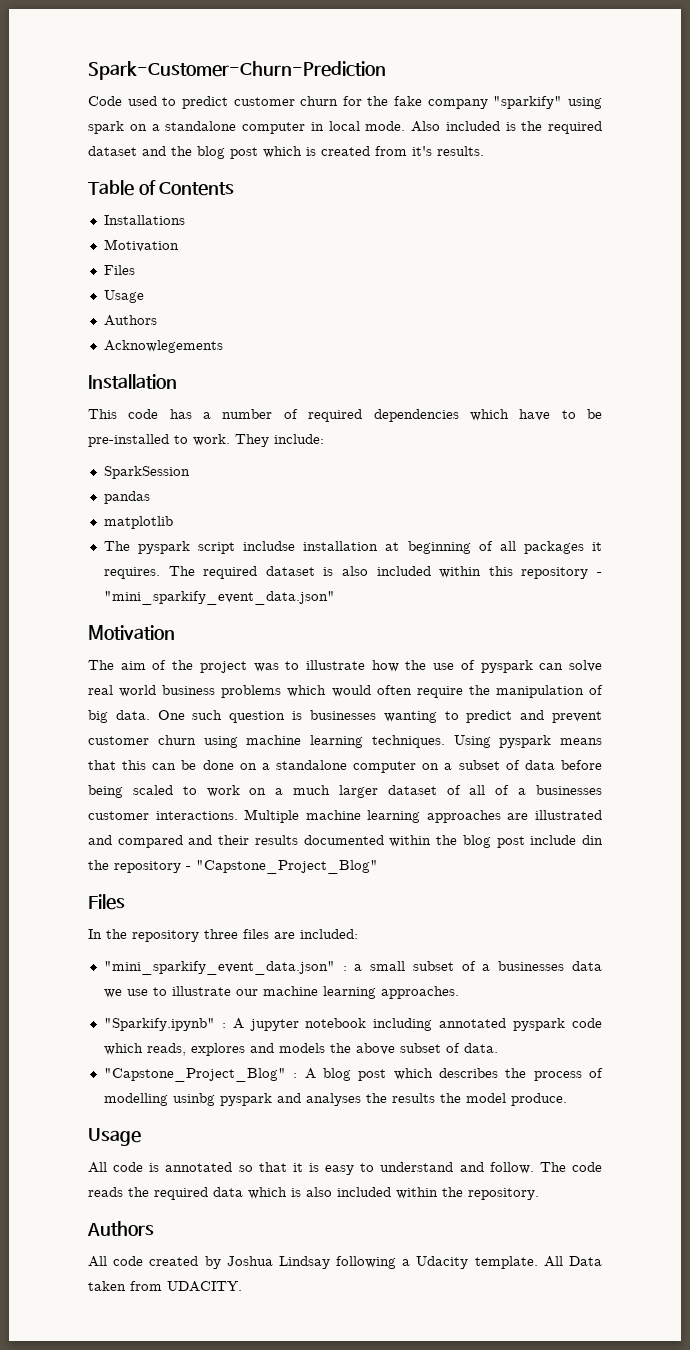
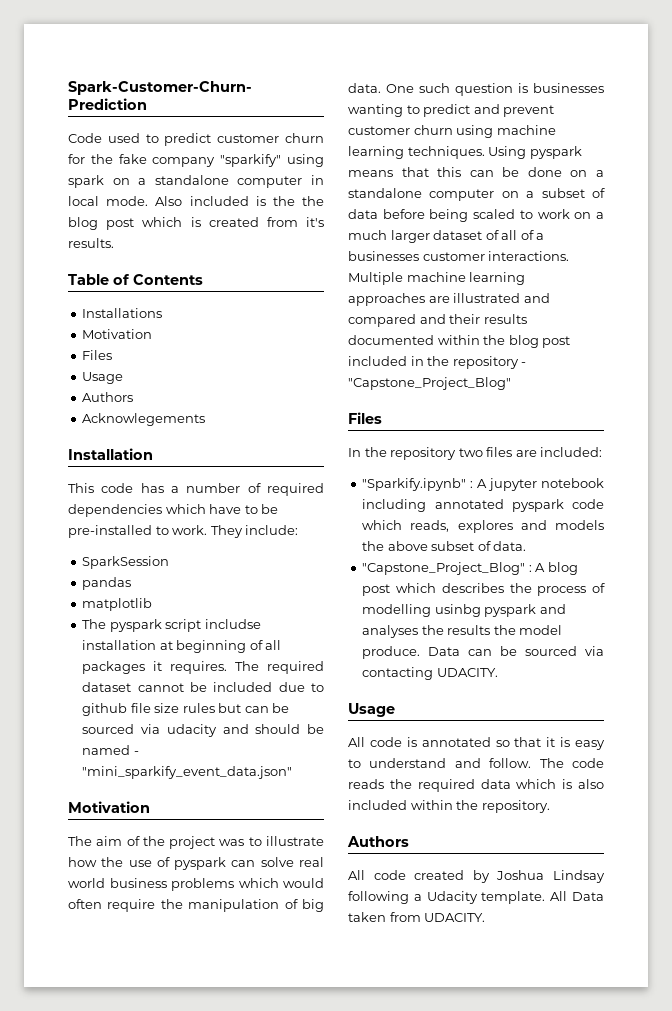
[548,121,602,134] [88,146,166,156] required dataset and -> (295, 201) none
[323,566,589,579] is also included within this repository -> [137,682,324,692] [82,703,290,716] [82,724,324,737] [82,745,131,755] cannot be included due to github file size rules but can be sourced via udacity and should be named
[530,835,604,845] include din -> [348,356,424,366] included in
[204,929,238,939] three -> [458,448,483,457] two
[103,961,603,975] [103,986,459,999] // "mini_sparkify_event_data.json" : a small subset of a businesses data we use to illustrate our machine learning approaches. -> (603, 452) none
(567, 1099) none -> [428,646,604,656] [362,667,498,680] Data can be sourced via contacting UDACITY.

